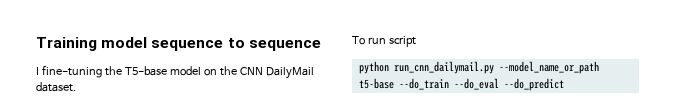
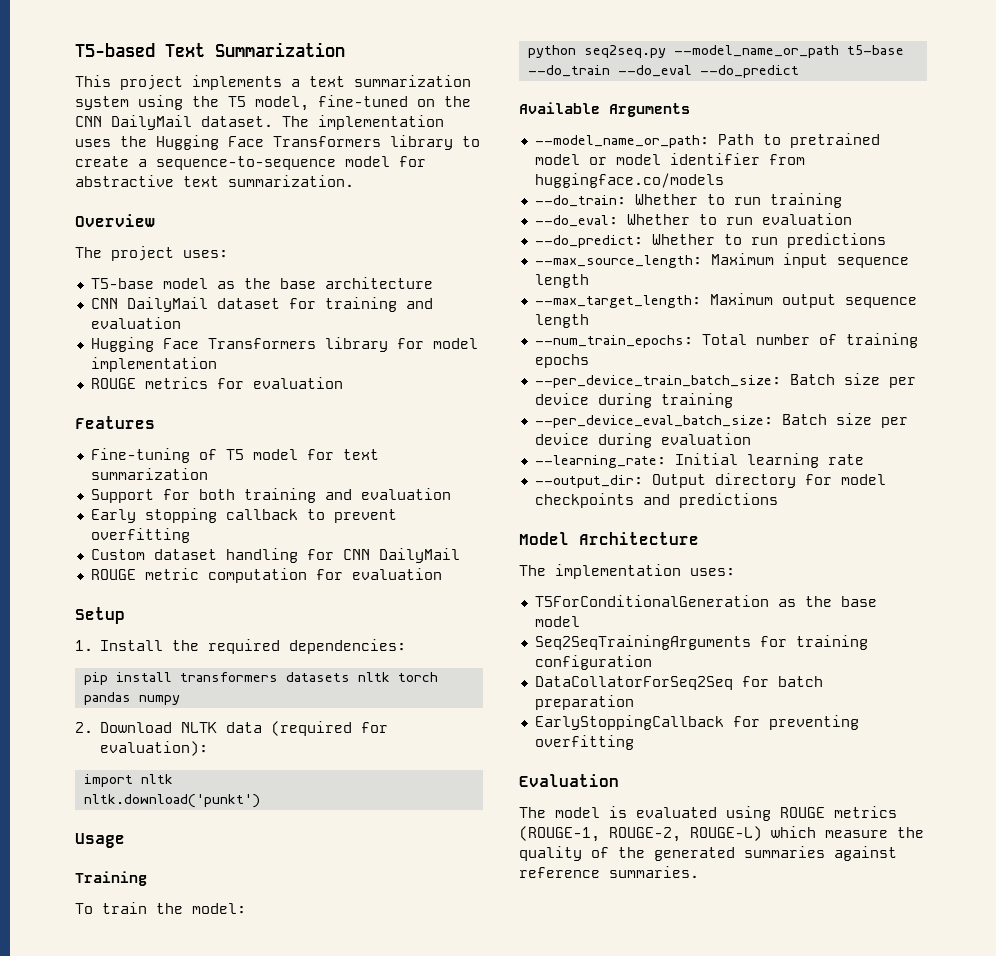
[36,37,321,51] [36,65,201,78] Training model sequence to sequence // I fine-tuning the T5-base model -> [75,42,345,57] [75,75,471,90] [75,95,408,111] T5-based Text Summarization // This project implements a text summarization system using the T5 model, fine-tuned
[352,36,416,47] // To run script -> [282,115,444,130] [75,135,480,150] [75,156,426,170] [75,175,354,187] [75,214,155,227] [75,246,228,261] [90,277,433,289] [90,297,433,312] [90,317,181,329] [90,337,478,352] [90,357,217,372] [90,377,343,389] [75,416,155,429] [90,448,379,463] [90,468,208,480] [90,488,451,503] [90,508,397,523] [90,528,190,543] [90,548,460,563] [90,568,442,583] [75,607,125,624] [75,639,407,654] [83,672,438,685] [83,692,180,705] [75,721,389,736] [100,741,209,756] [83,774,173,787] [83,794,260,808] [75,833,125,848] [75,871,147,886] [75,902,246,914] The implementation uses the Hugging Face Transformers library to create a sequence-to-sequence model for abstractive text summarization. // Overview // The project uses: // T5-base model as the base architecture // CNN DailyMail dataset for training and evaluation // Hugging Face Transformers library for model implementation // ROUGE metrics for evaluation // Features // Fine-tuning of T5 model for text summarization // Support for both training and evaluation // Early stopping callback to prevent overfitting // Custom dataset handling for CNN DailyMail // ROUGE metric computation for evaluation // Setup // 1. Install the required dependencies: // pip install transformers datasets nltk torch pandas numpy // 2. Download NLTK data (required for evaluation): // import nltk // nltk.download('punkt') // Usage // Training // To train the model:
[393,61,494,74] run_cnn_dailymail.py -> [583,45,666,58] seq2seq.py
(564, 84) none -> [519,102,690,117] [534,133,880,148] [534,153,805,165] [534,173,724,188] [534,193,842,208] [534,213,852,227] [534,233,886,248] [534,253,909,268] [534,274,589,288] [534,293,917,308] [534,314,589,328] [534,333,918,348] [534,354,589,368] [534,373,916,388] [534,393,733,408] [534,413,908,428] [534,433,751,448] [534,453,864,468] [534,473,886,488] [534,493,778,508] [519,532,699,545] [519,564,735,579] [534,595,877,607] [534,616,580,627] [534,635,868,650] [534,655,652,670] [534,676,823,690] [534,695,634,710] [534,715,859,730] [534,735,634,750] [519,774,619,787] [519,806,897,821] [519,826,924,842] [519,846,897,861] [519,866,699,878] // Available Arguments // --model_name_or_path: Path to pretrained model or model identifier from huggingface.co/models // --do_train: Whether to run training // --do_eval: Whether to run evaluation // --do_predict: Whether to run predictions // --max_source_length: Maximum input sequence length // --max_target_length: Maximum output sequence length // --num_train_epochs: Total number of training epochs // --per_device_train_batch_size: Batch size per device during training // --per_device_eval_batch_size: Batch size per device during evaluation // --learning_rate: Initial learning rate // --output_dir: Output directory for model checkpoints and predictions // Model Architecture // The implementation uses: // T5ForConditionalGeneration as the base model // Seq2SeqTrainingArguments for training configuration // DataCollatorForSeq2Seq for batch preparation // EarlyStoppingCallback for preventing overfitting // Evaluation // The model is evaluated using ROUGE metrics (ROUGE-1, ROUGE-2, ROUGE-L) which measure the quality of the generated summaries against reference summaries.

